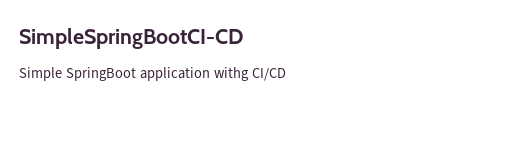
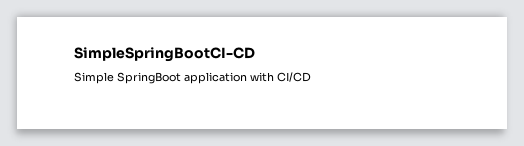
[213,67,249,81] withg -> [250,72,274,82] with

